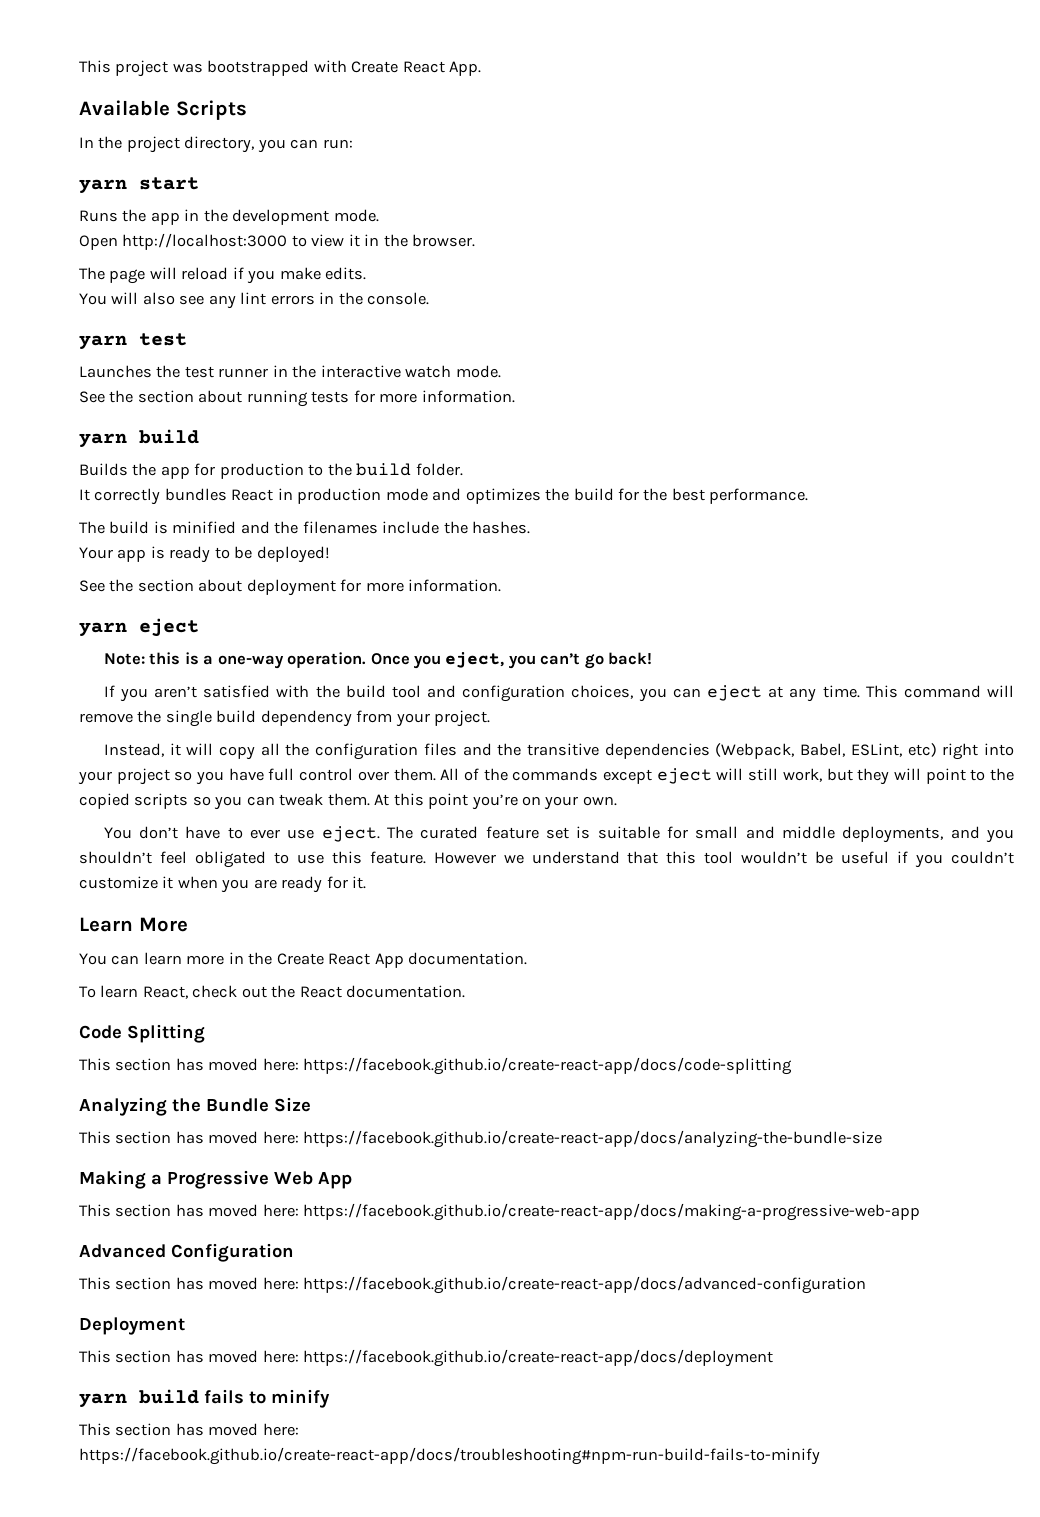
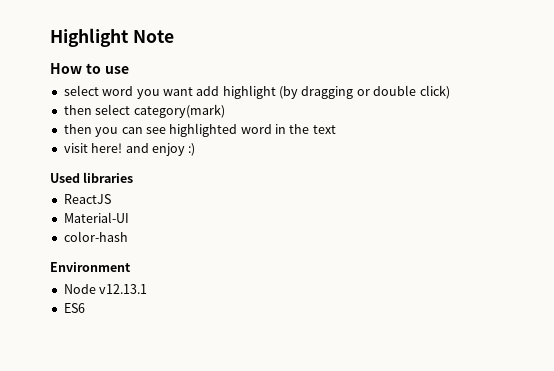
[79,60,482,77] [79,100,247,120] [79,136,353,153] [79,177,199,194] [79,209,379,225] [79,233,476,250] [79,267,367,284] [79,292,430,309] [79,333,187,350] [79,365,501,378] [79,390,515,407] [79,429,199,448] [79,463,463,479] [79,488,809,505] [79,521,531,534] [79,546,330,563] [79,579,502,596] [79,618,199,637] [103,652,653,669] [103,685,1015,702] [79,710,491,727] [103,743,1014,760] [78,768,1014,785] [79,793,617,810] [103,826,1014,843] [79,851,1015,868] [79,876,367,893] [79,917,188,932] [79,952,528,968] [79,985,466,999] [79,1024,205,1043] [79,1057,793,1075] [79,1097,311,1116] [79,1130,883,1148] [79,1170,352,1189] [79,1203,921,1221] [79,1243,294,1262] [79,1276,867,1294] [79,1317,185,1335] [79,1349,774,1367] [79,1389,330,1408] [79,1423,299,1436] [79,1447,820,1465] This project was bootstrapped with Create React App. // Available Scripts // In the project directory, you can run: // yarn start // Runs the app in the development mode. // Open http://localhost:3000 to view it in the browser. // The page will reload if you make edits. // You will also see any lint errors in the console. // yarn test // Launches the test runner in the interactive watch mode. // See the section about running tests for more information. // yarn build // Builds the app for production to the build folder. // It correctly bundles React in production mode and optimizes the build for the best performance. // The build is minified and the filenames include the hashes. // Your app is ready to be deployed! // See the section about deployment for more information. // yarn eject // Note: this is a one-way operation. Once you eject, you can’t go back! // If you aren’t satisfied with the build tool and configuration choices, you can eject at any time. This command will remove the single build dependency from your project. // Instead, it will copy all the configuration files and the transitive dependencies (Webpack, Babel, ESLint, etc) right into your project so you have full control over them. All of the commands except eject will still work, but they will point to the copied scripts so you can tweak them. At this point you’re on your own. // You don’t have to ever use eject. The curated feature set is suitable for small and middle deployments, and you shouldn’t feel obligated to use this feature. However we understand that this tool wouldn’t be useful if you couldn’t customize it when you are ready for it. // Learn More // You can learn more in the Create React App documentation. // To learn React, check out the React documentation. // Code Splitting // This section has moved here: https://facebook.github.io/create-react-app/docs/code-splitting // Analyzing the Bundle Size // This section has moved here: https://facebook.github.io/create-react-app/docs/analyzing-the-bundle-size // Making a Progressive Web App // This section has moved here: https://facebook.github.io/create-react-app/docs/making-a-progressive-web-app // Advanced Configuration // This section has moved here: https://facebook.github.io/create-react-app/docs/advanced-configuration // Deployment // This section has moved here: https://facebook.github.io/create-react-app/docs/deployment // yarn build fails to minify // This section has moved here: https://facebook.github.io/create-react-app/docs/troubleshooting#npm-run-build-fails-to-minify -> [50,28,174,47] [50,63,129,74] [63,85,450,99] [63,104,225,118] [63,123,336,137] [63,143,196,156] [50,172,134,183] [63,194,111,204] [63,212,129,223] [63,231,128,242] [50,262,131,272] [63,284,148,294] [63,303,85,313] Highlight Note // How to use // select word you want add highlight (by dragging or double click) // then select category(mark) // then you can see highlighted word in the text // visit here! and enjoy :) // Used libraries // ReactJS // Material-UI // color-hash // Environment // Node v12.13.1 // ES6

